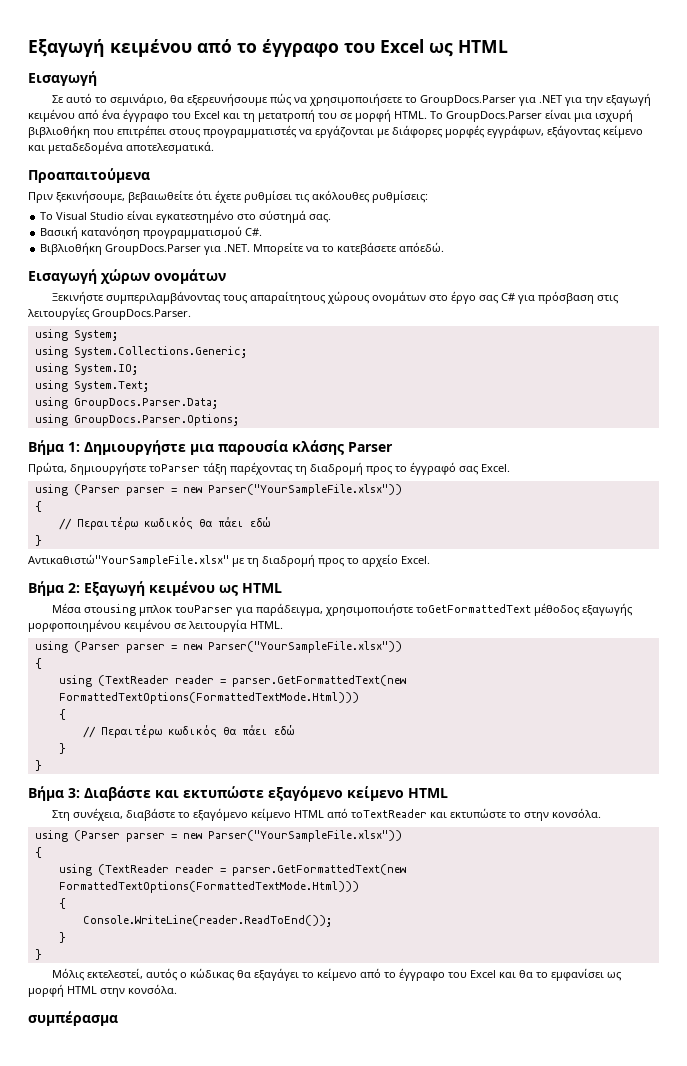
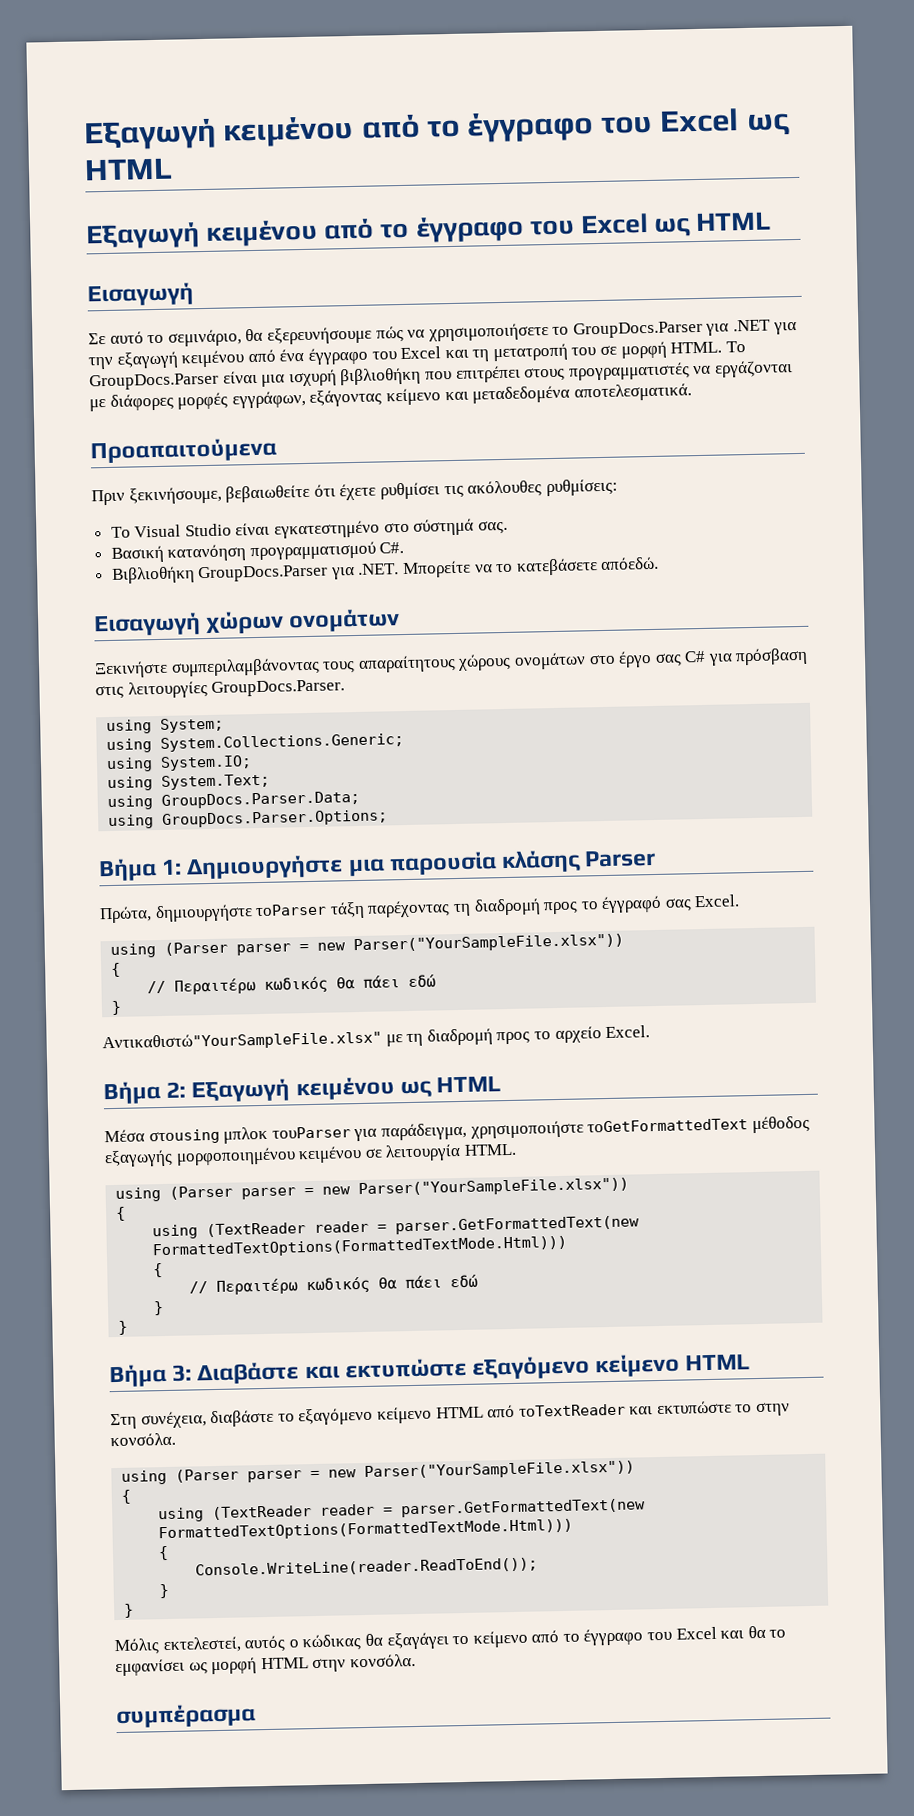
[28,39,508,57] Εξαγωγή κειμένου από το έγγραφο του Excel ως HTML -> [83,108,790,151] [84,157,173,181] [86,211,772,250] Εξαγωγή κειμένου από το έγγραφο του Excel ως HTML // Εξαγωγή κειμένου από το έγγραφο του Excel ως HTML

